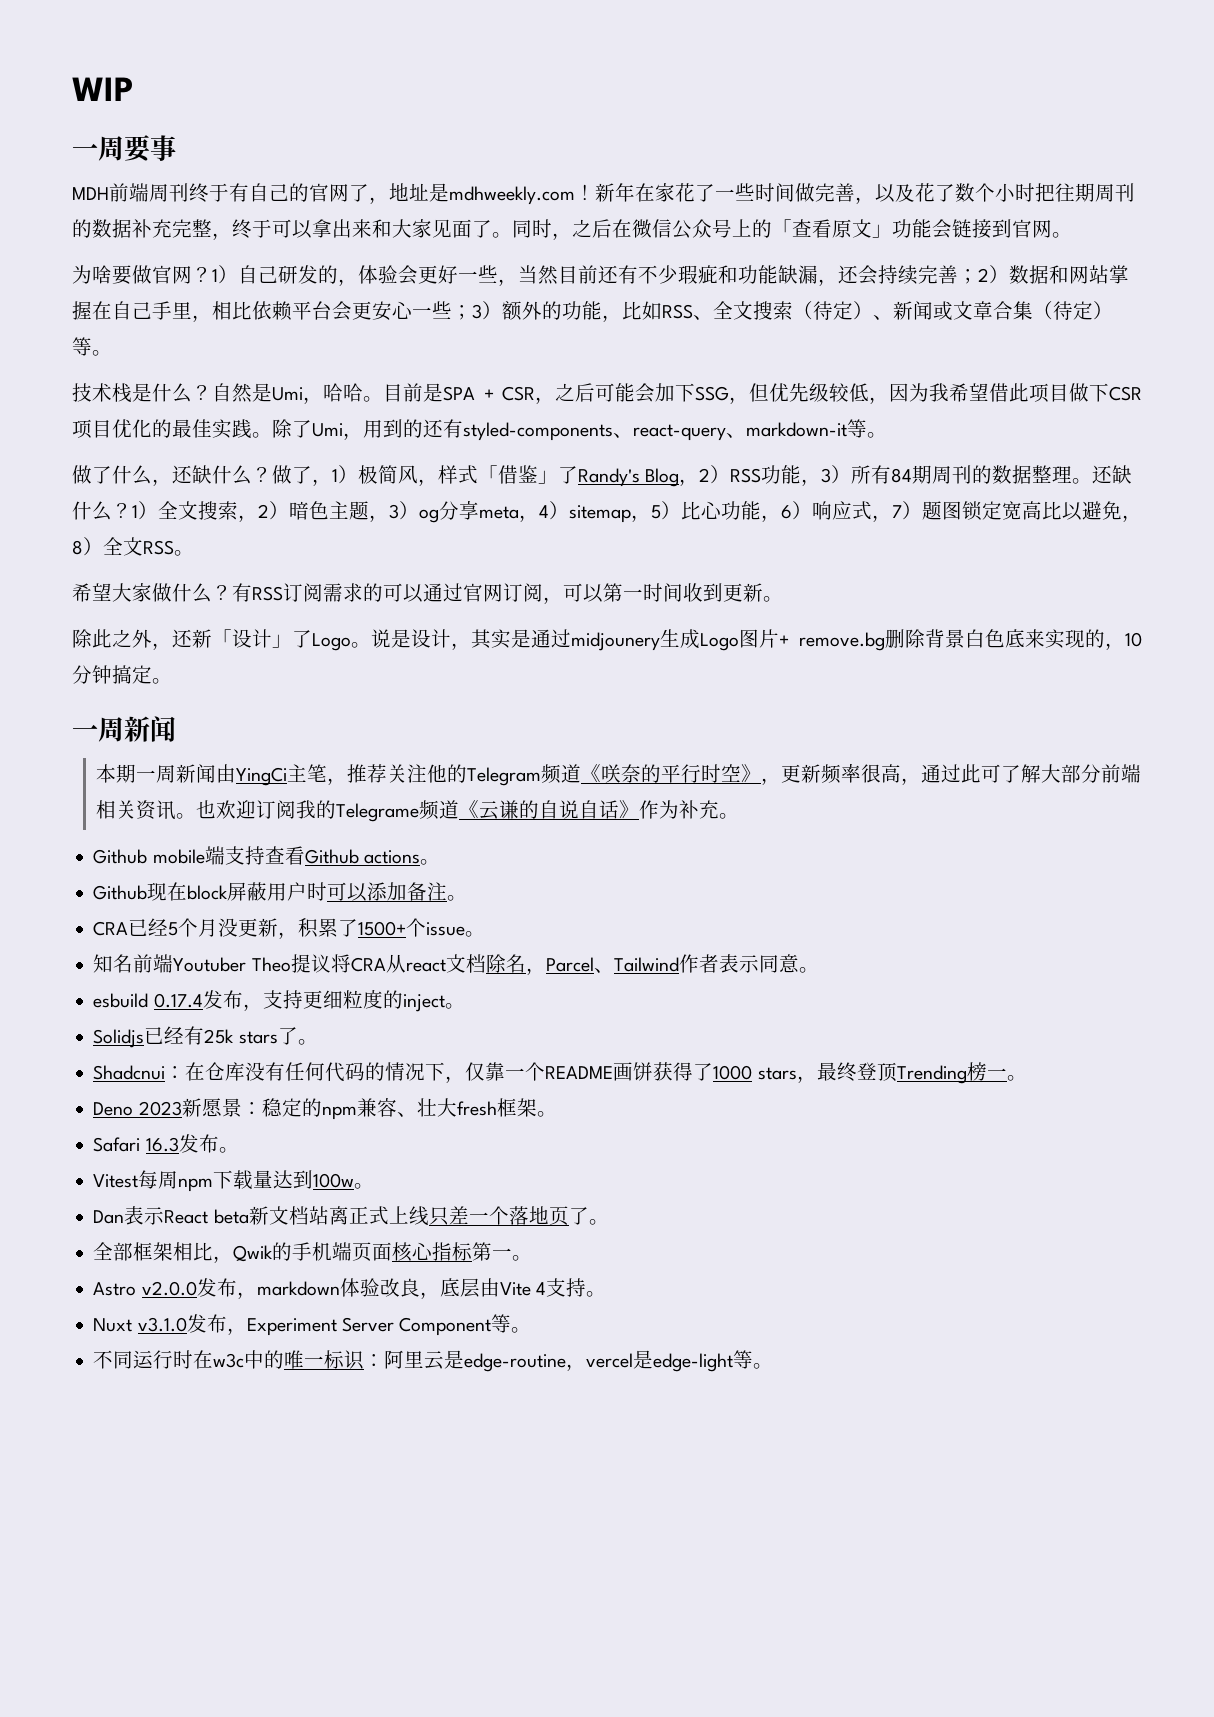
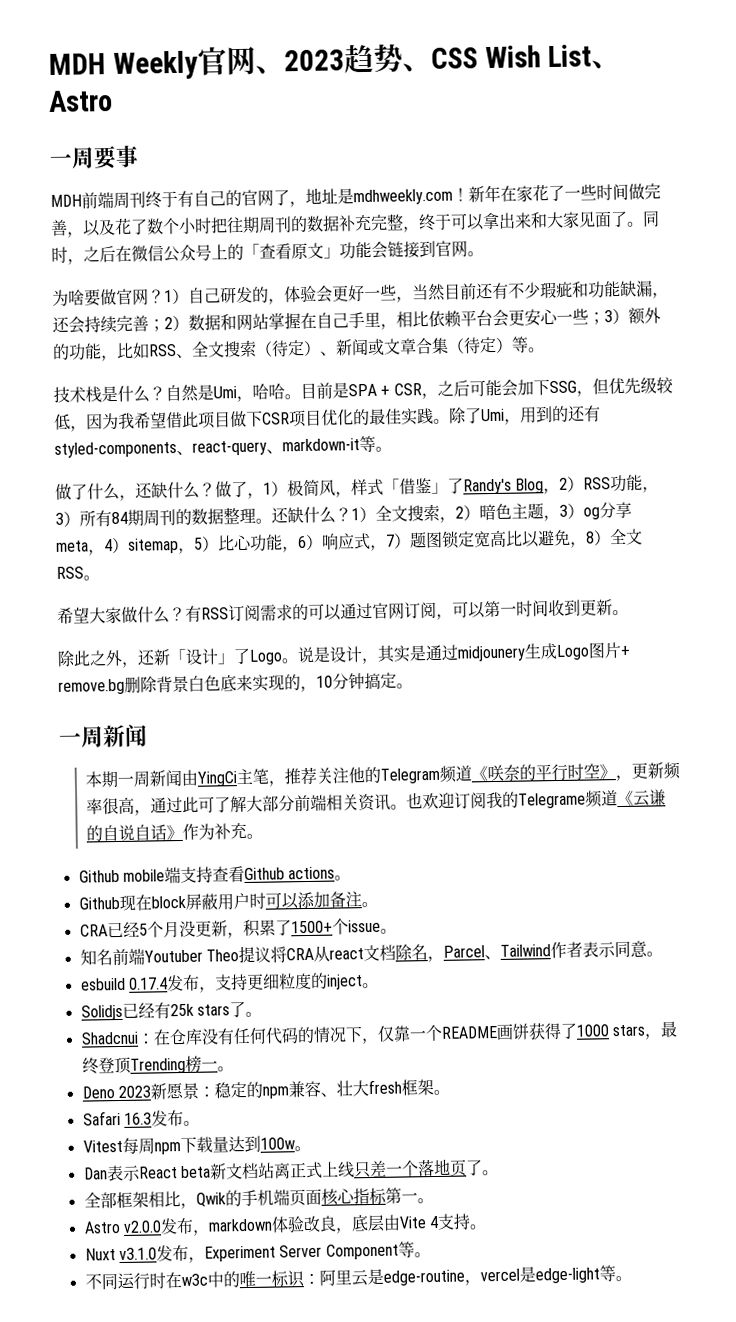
[72,77,134,101] WIP -> [48,43,622,80] [48,89,113,112] MDH Weekly官网、2023趋势、CSS Wish List、Astro

